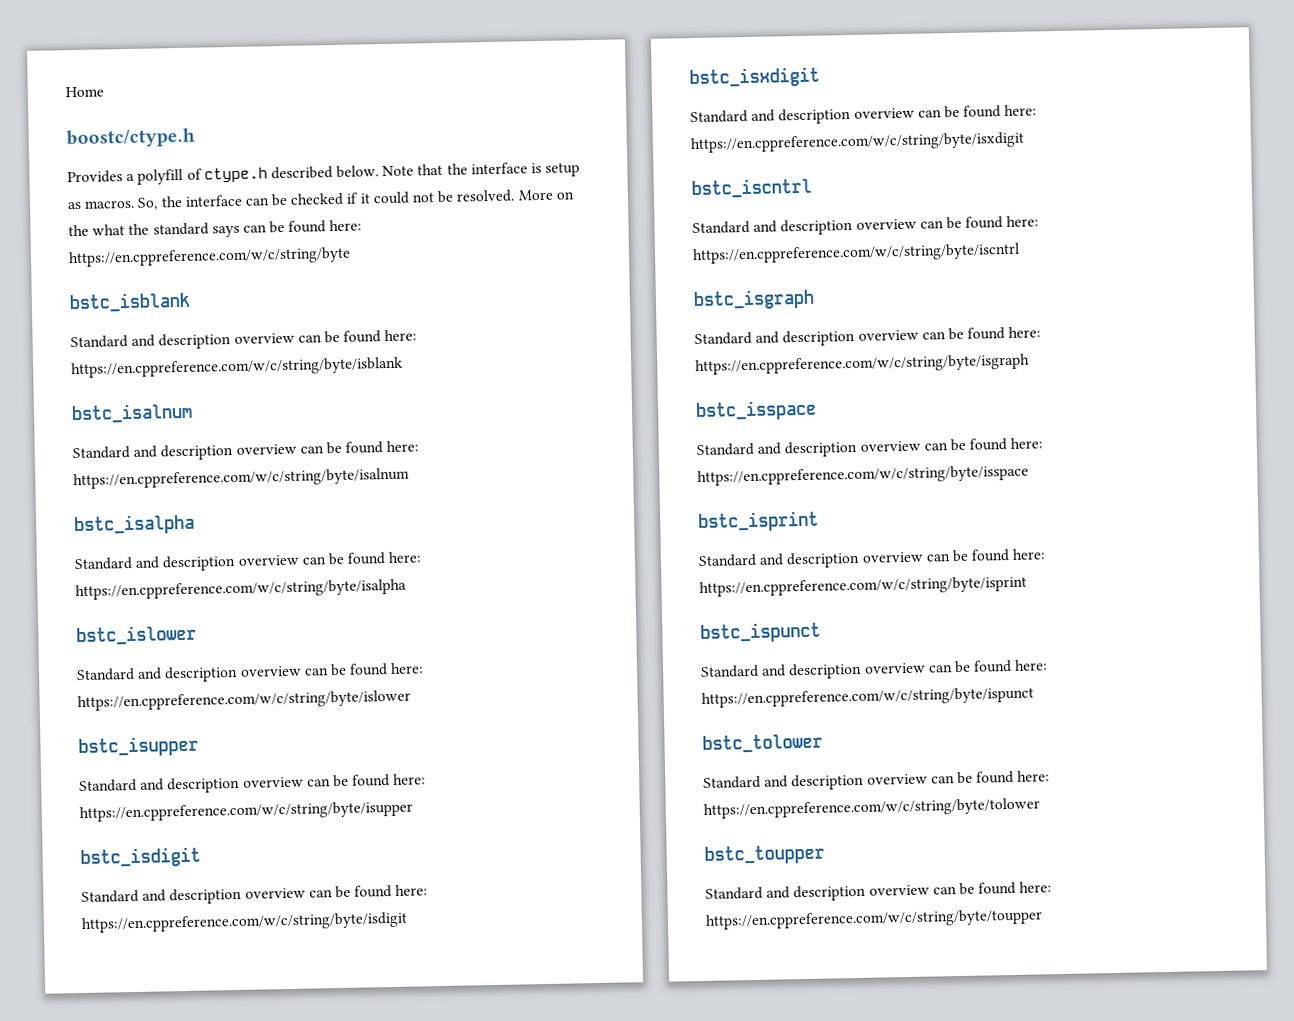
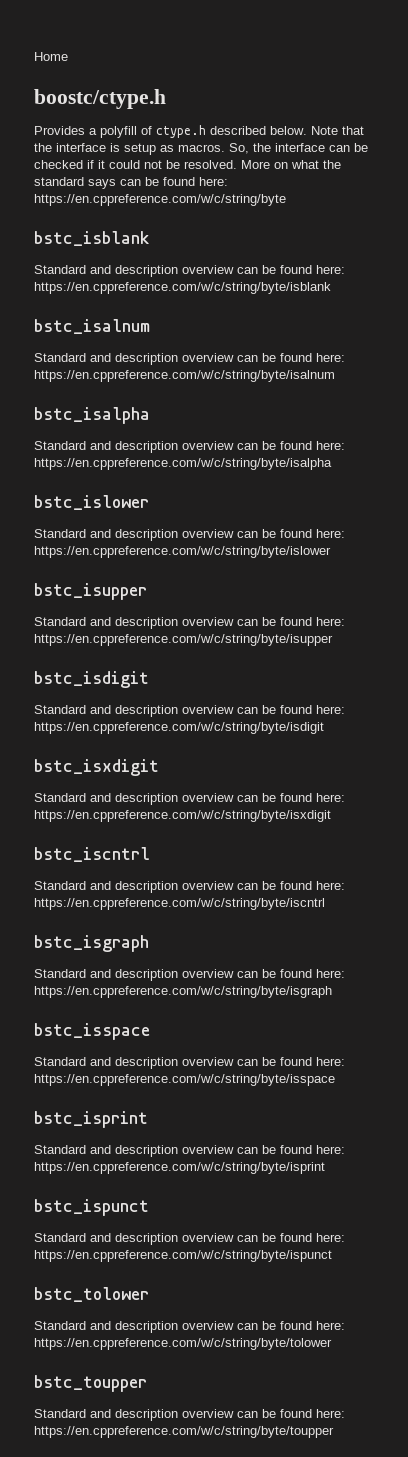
[68,224,89,237] the -> (288, 165) none

